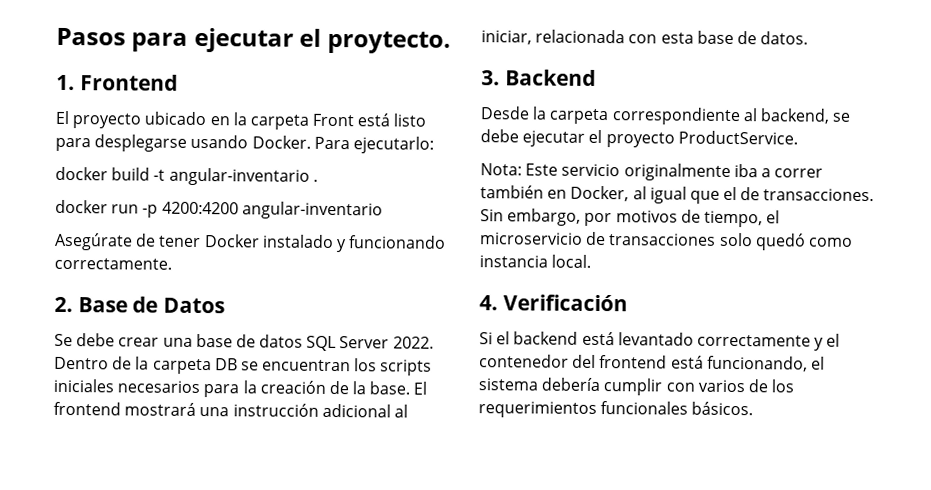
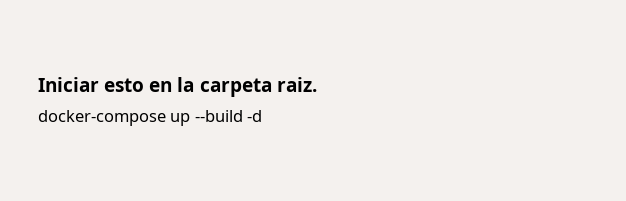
[56,27,451,54] [56,74,178,91] [55,110,427,130] [55,134,434,154] [55,166,318,186] [55,199,383,220] [54,232,447,253] [54,257,172,270] [54,296,226,314] [54,333,434,352] [54,356,433,376] [53,378,428,398] [53,401,408,418] [481,29,809,45] [481,69,596,86] [480,106,852,126] [480,129,798,148] [480,163,824,181] [480,185,875,204] [480,208,781,228] [480,231,853,251] [479,254,592,268] [479,294,628,312] [479,331,841,351] [479,354,825,372] [478,377,796,396] [478,401,754,418] Pasos para ejecutar el proytecto. // 1. Frontend // El proyecto ubicado en la carpeta Front está listo para desplegarse usando Docker. Para ejecutarlo: // docker build -t angular-inventario . // docker run -p 4200:4200 angular-inventario // Asegúrate de tener Docker instalado y funcionando correctamente. // 2. Base de Datos // Se debe crear una base de datos SQL Server 2022. Dentro de la carpeta DB se encuentran los scripts iniciales necesarios para la creación de la base. El frontend mostrará una instrucción adicional al iniciar, relacionada con esta base de datos. // 3. Backend // Desde la carpeta correspondiente al backend, se debe ejecutar el proyecto ProductService. // Nota: Este servicio originalmente iba a correr también en Docker, al igual que el de transacciones. Sin embargo, por motivos de tiempo, el microservicio de transacciones solo quedó como instancia local. // 4. Verificación // Si el backend está levantado correctamente y el contenedor del frontend está funcionando, el sistema debería cumplir con varios de los requerimientos funcionales básicos. -> [38,77,317,97] [38,110,263,126] Iniciar esto en la carpeta raiz. // docker-compose up --build -d

